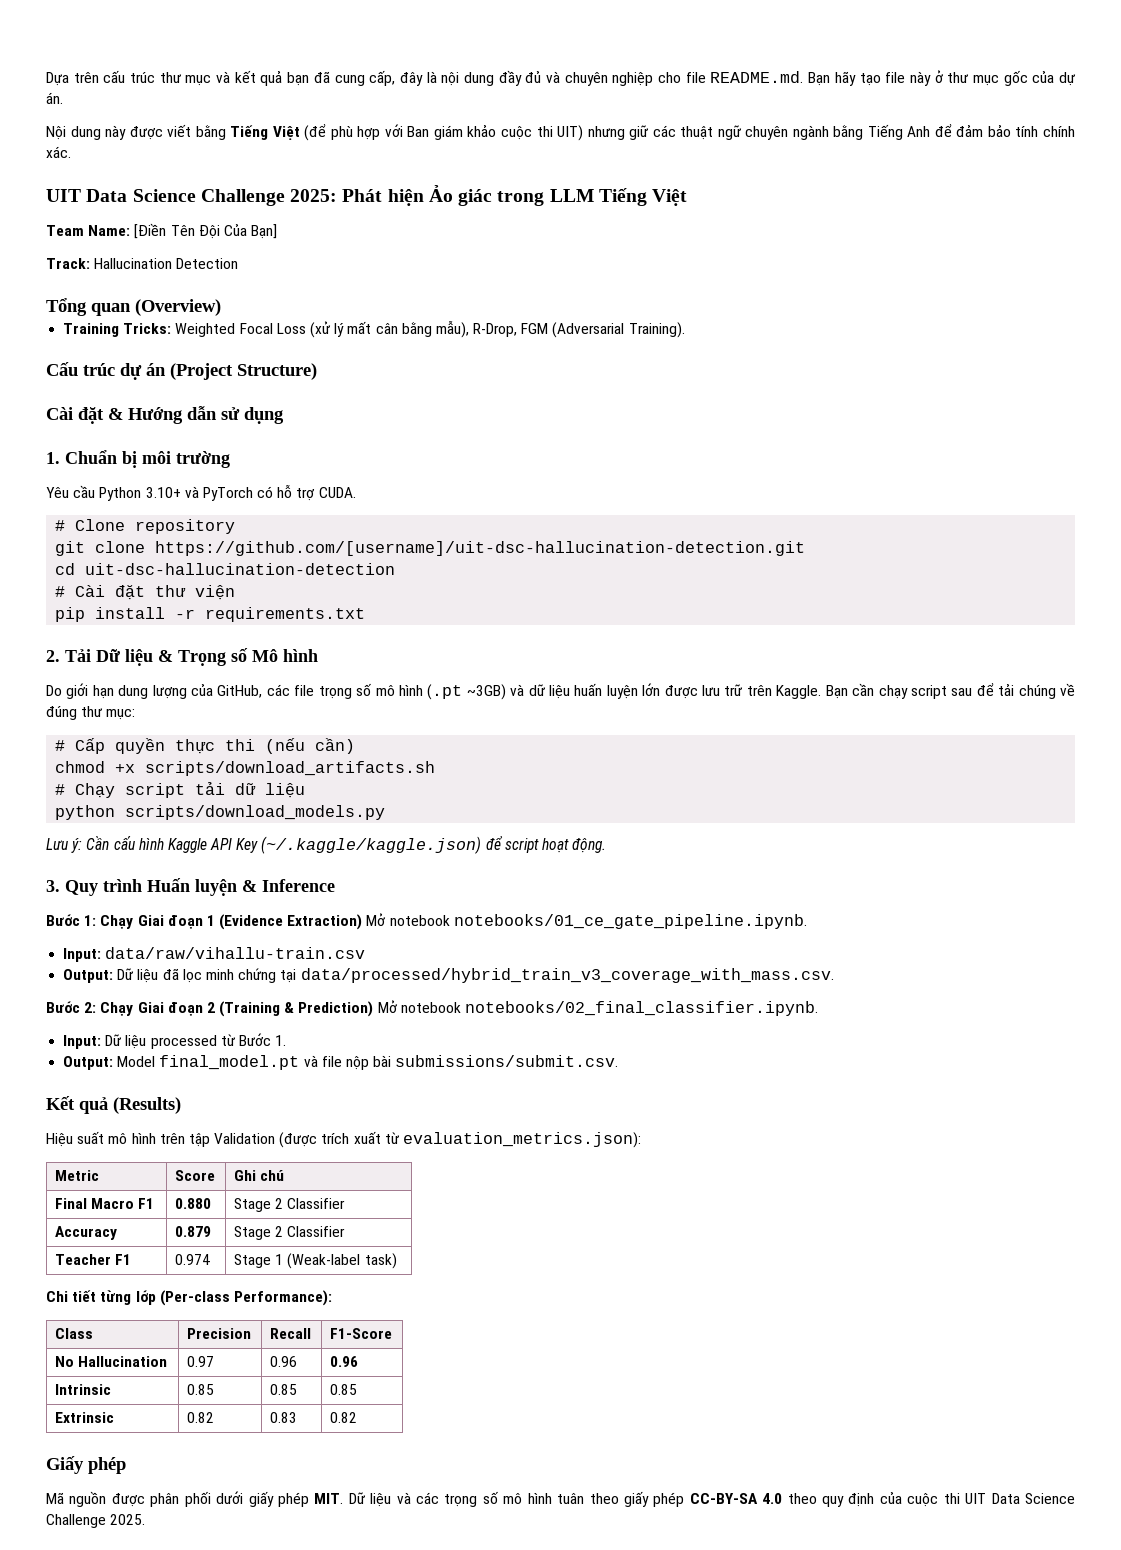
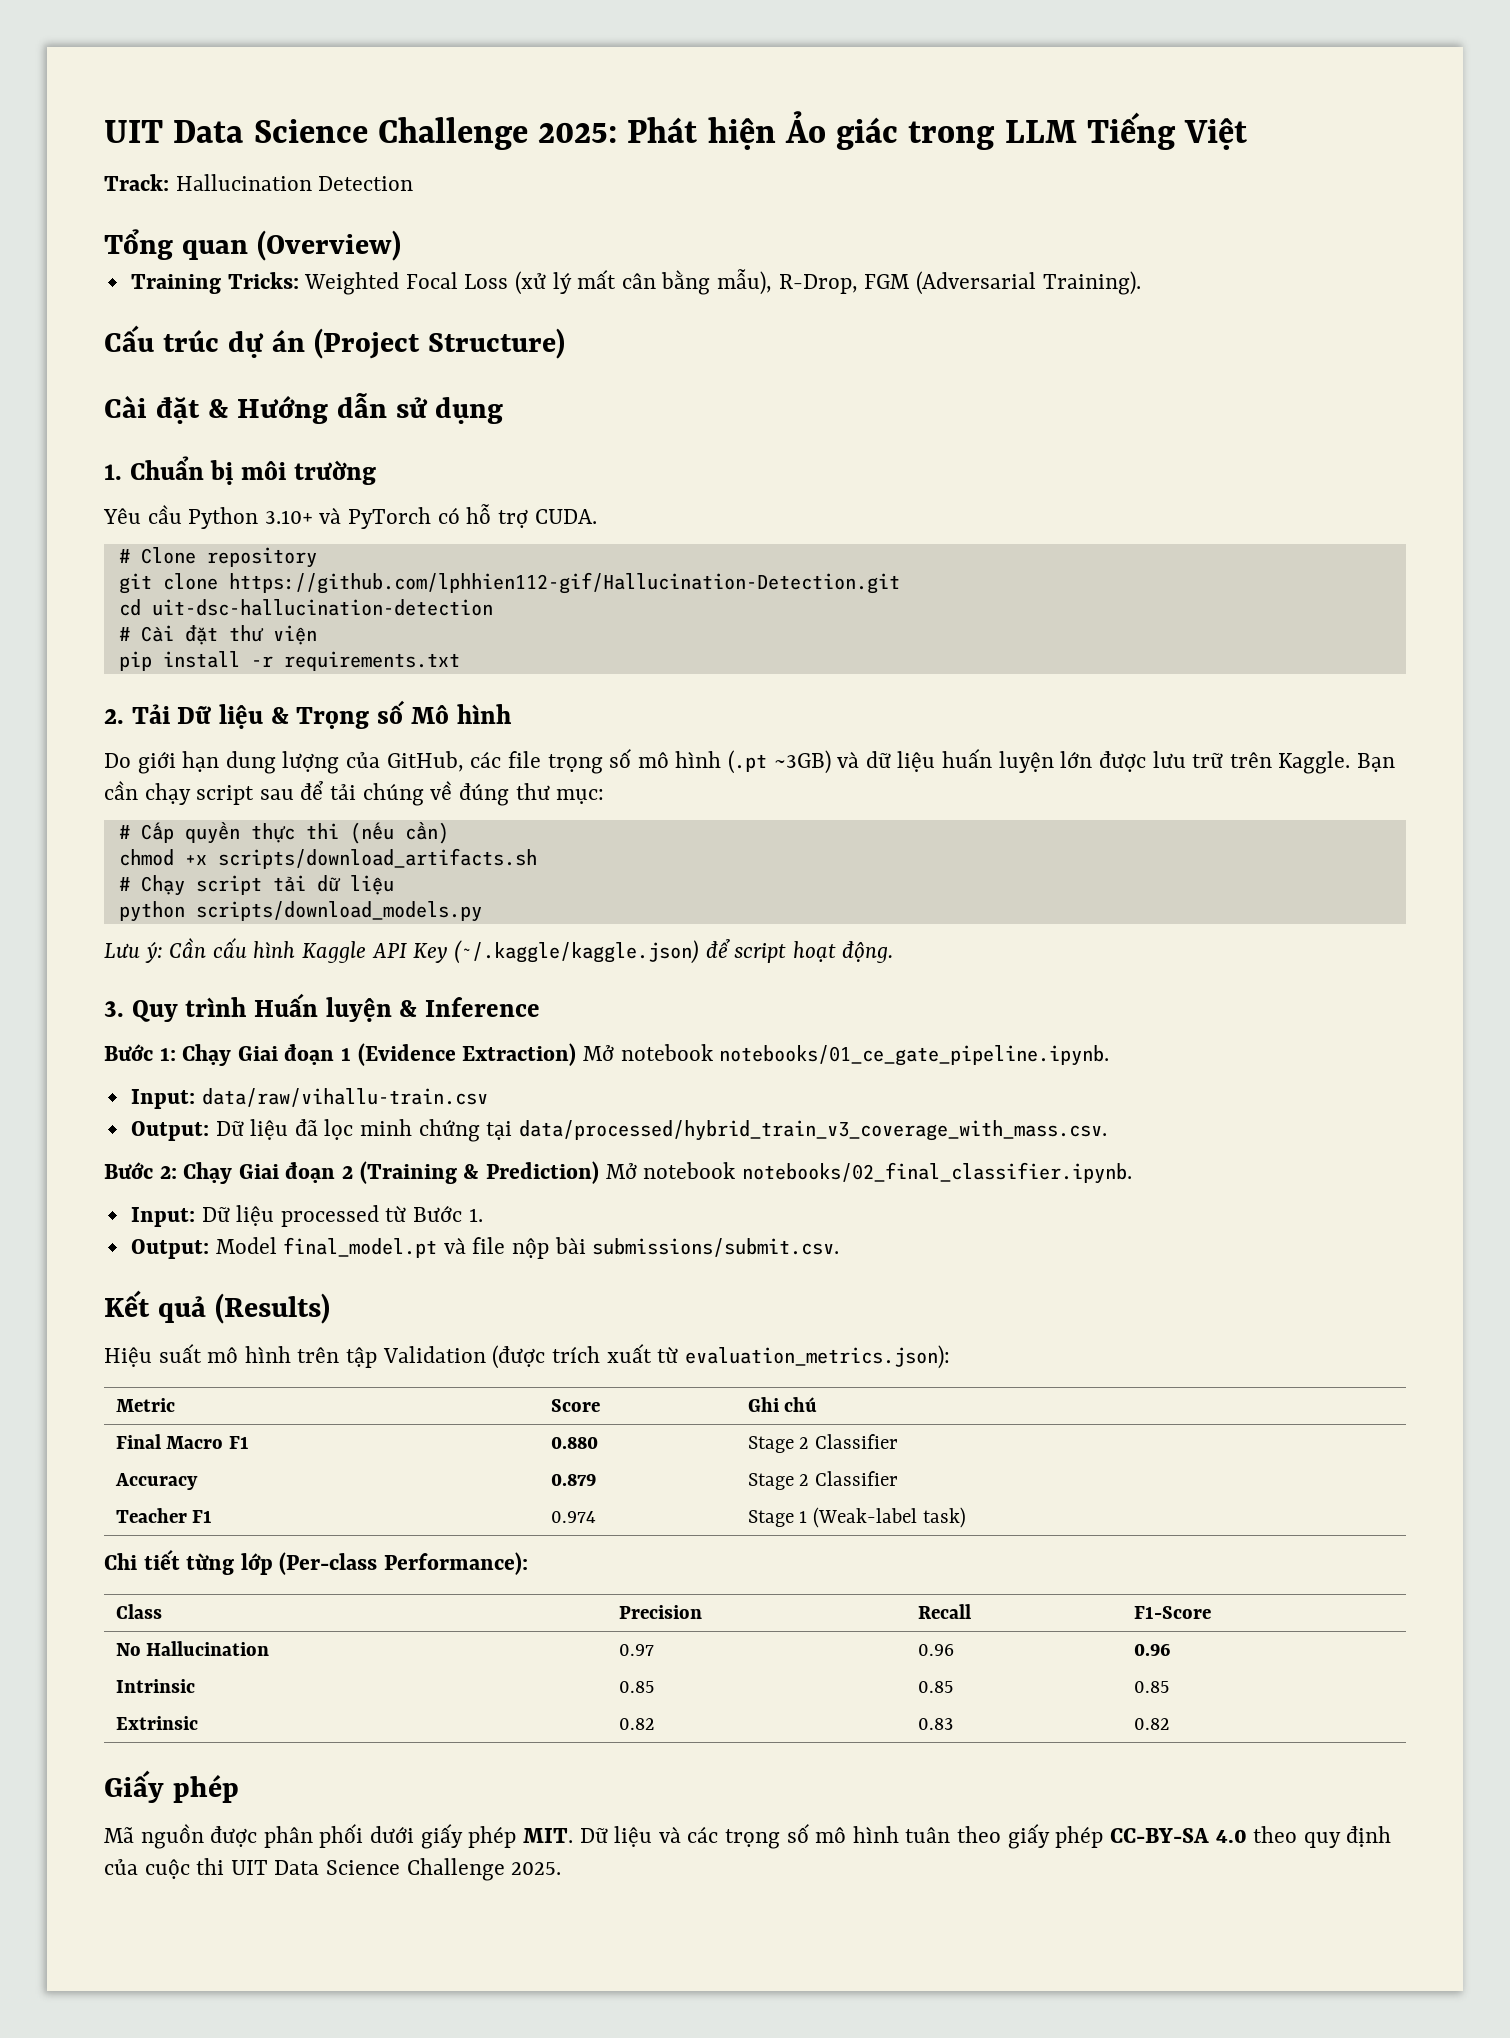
[46,70,1077,86] [46,92,63,104] [46,124,1075,141] [46,146,71,158] Dựa trên cấu trúc thư mục và kết quả bạn đã cung cấp, đây là nội dung đầy đủ và chuyên nghiệp cho file README.md. Bạn hãy tạo file này ở thư mục gốc của dự án. // Nội dung này được viết bằng Tiếng Việt (để phù hợp với Ban giám khảo cuộc thi UIT) nhưng giữ các thuật ngữ chuyên ngành bằng Tiếng Anh để đảm bảo tính chính xác. // -> (104, 131) none
[46,223,278,239] // Team Name: [Điền Tên Đội Của Bạn] -> (1248, 134) none
[155,541,806,556] https://github.com/[username]/uit-dsc-hallucination-detection.git -> [228,572,900,594] https://github.com/lphhien112-gif/Hallucination-Detection.git

